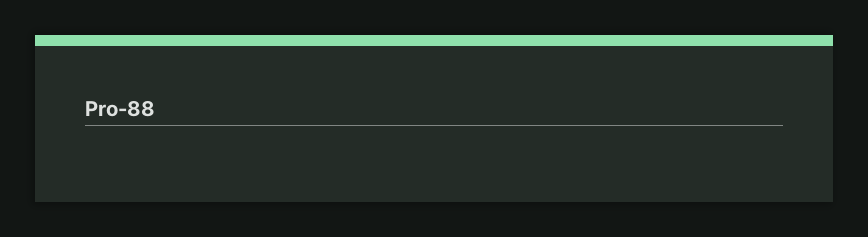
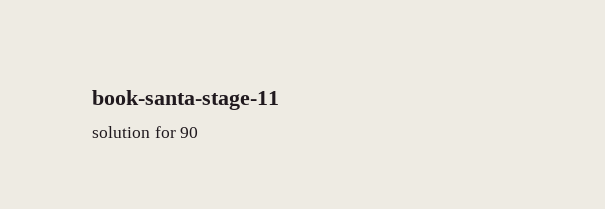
[85,100,155,117] Pro-88 -> [92,90,279,110] [92,126,199,138] book-santa-stage-11 // solution for 90

